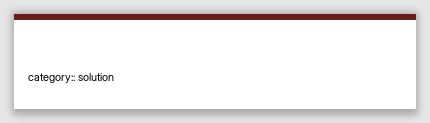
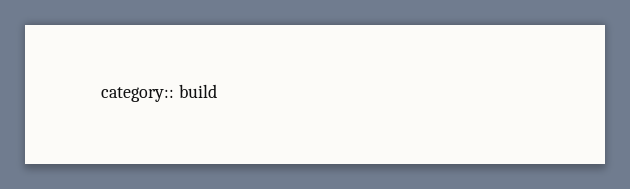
[78,73,114,81] solution -> [178,84,217,98] build

